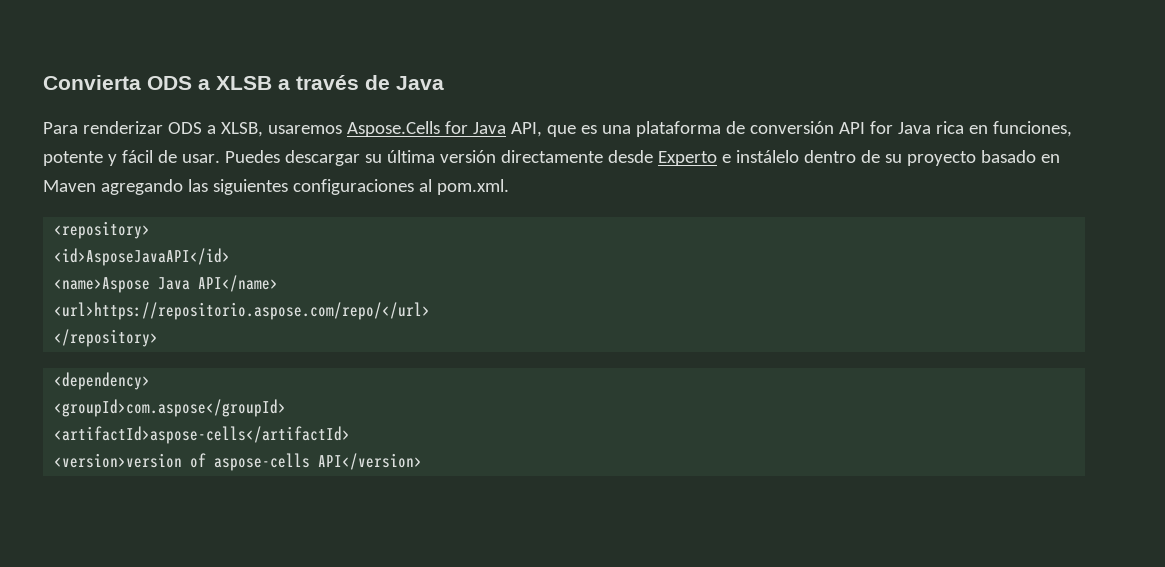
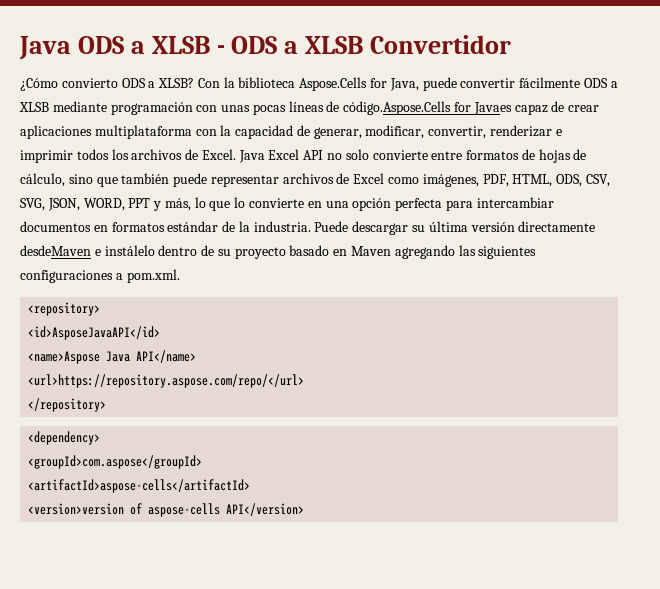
[43,75,444,90] [43,121,1072,137] [43,150,280,166] Convierta ODS a XLSB a través de Java // Para renderizar ODS a XLSB, usaremos Aspose.Cells for Java API, que es una plataforma de conversión API for Java rica en funciones, potente y fácil de usar. Puedes -> [19,35,512,60] [20,77,618,91] [19,101,600,115] [20,125,562,139] [20,149,587,163] [20,173,610,187] [20,197,554,211] [20,221,349,232] Java ODS a XLSB - ODS a XLSB Convertidor // ¿Cómo convierto ODS a XLSB? Con la biblioteca Aspose.Cells for Java, puede convertir fácilmente ODS a XLSB mediante programación con unas pocas líneas de código.Aspose.Cells for Javaes capaz de crear aplicaciones multiplataforma con la capacidad de generar, modificar, convertir, renderizar e imprimir todos los archivos de Excel. Java Excel API no solo convierte entre formatos de hojas de cálculo, sino que también puede representar archivos de Excel como imágenes, PDF, HTML, ODS, CSV, SVG, JSON, WORD, PPT y más, lo que lo convierte en una opción perfecta para intercambiar documentos en formatos estándar de la industria. Puede
[607,150,717,166] desde Experto -> [20,245,91,256] desdeMaven
[418,179,432,192] al -> [115,273,123,280] a
[54,302,431,320] <url>https://repositorio.aspose.com/repo/</url> -> [28,374,305,388] <url>https://repository.aspose.com/repo/</url>

